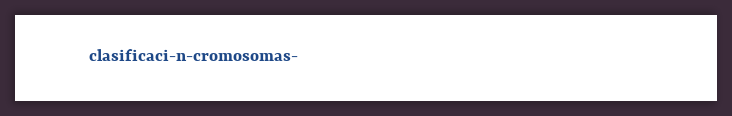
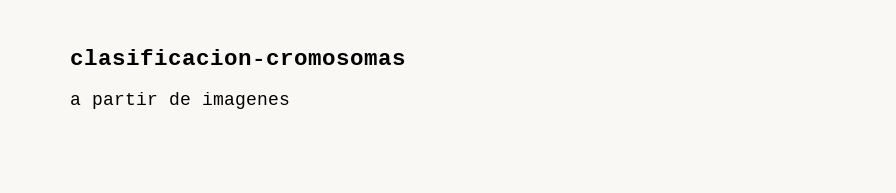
[89,49,298,61] clasificaci-n-cromosomas- -> [70,49,406,65] [70,92,290,109] clasificacion-cromosomas // a partir de imagenes

